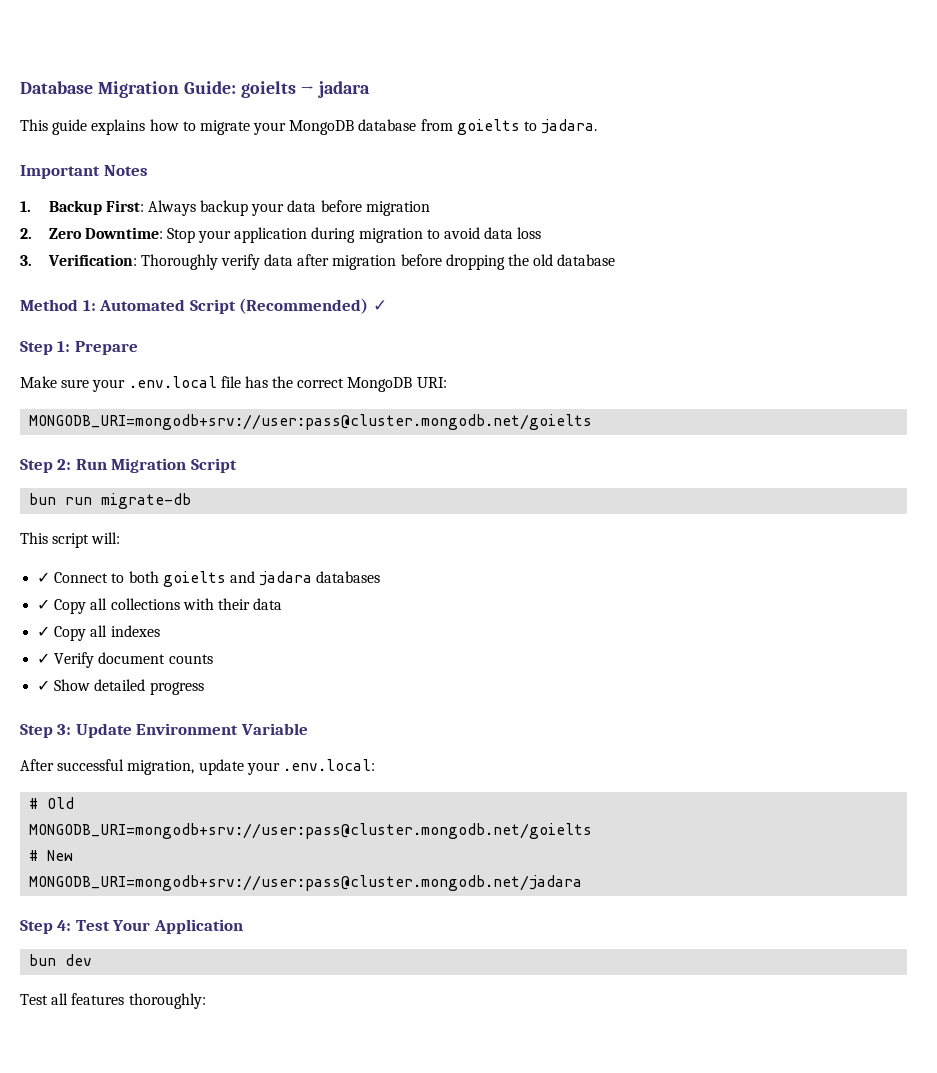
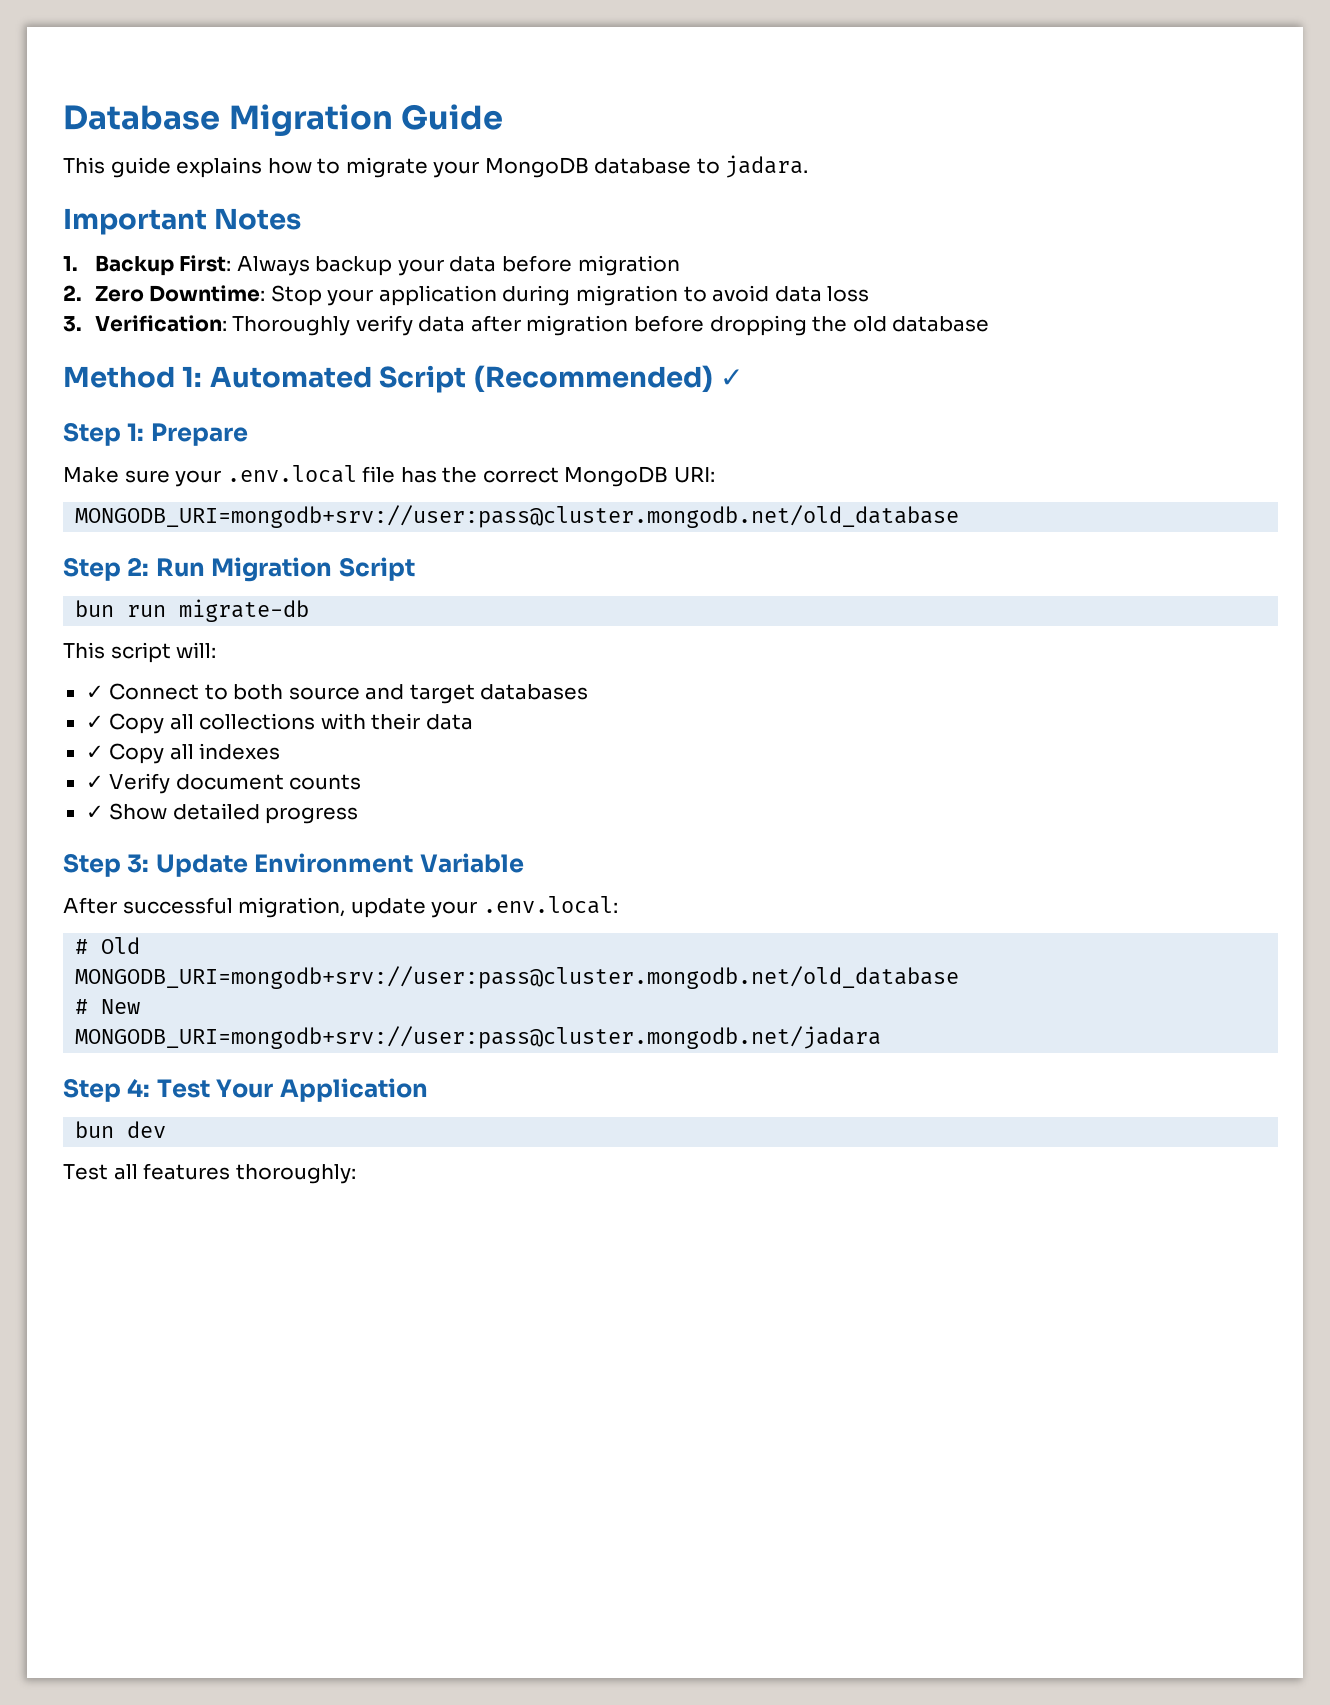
[183,81,371,98] Guide: goielts → jadara -> [401,104,504,130] Guide
[420,119,520,135] from goielts -> (692, 166) none
[29,414,593,430] MONGODB_URI=mongodb+srv://user:pass@cluster.mongodb.net/goielts -> [75,505,960,528] MONGODB_URI=mongodb+srv://user:pass@cluster.mongodb.net/old_database
[162,571,313,587] goielts and jadara -> [288,684,475,704] source and target
[29,823,593,839] MONGODB_URI=mongodb+srv://user:pass@cluster.mongodb.net/goielts -> [75,966,960,989] MONGODB_URI=mongodb+srv://user:pass@cluster.mongodb.net/old_database

